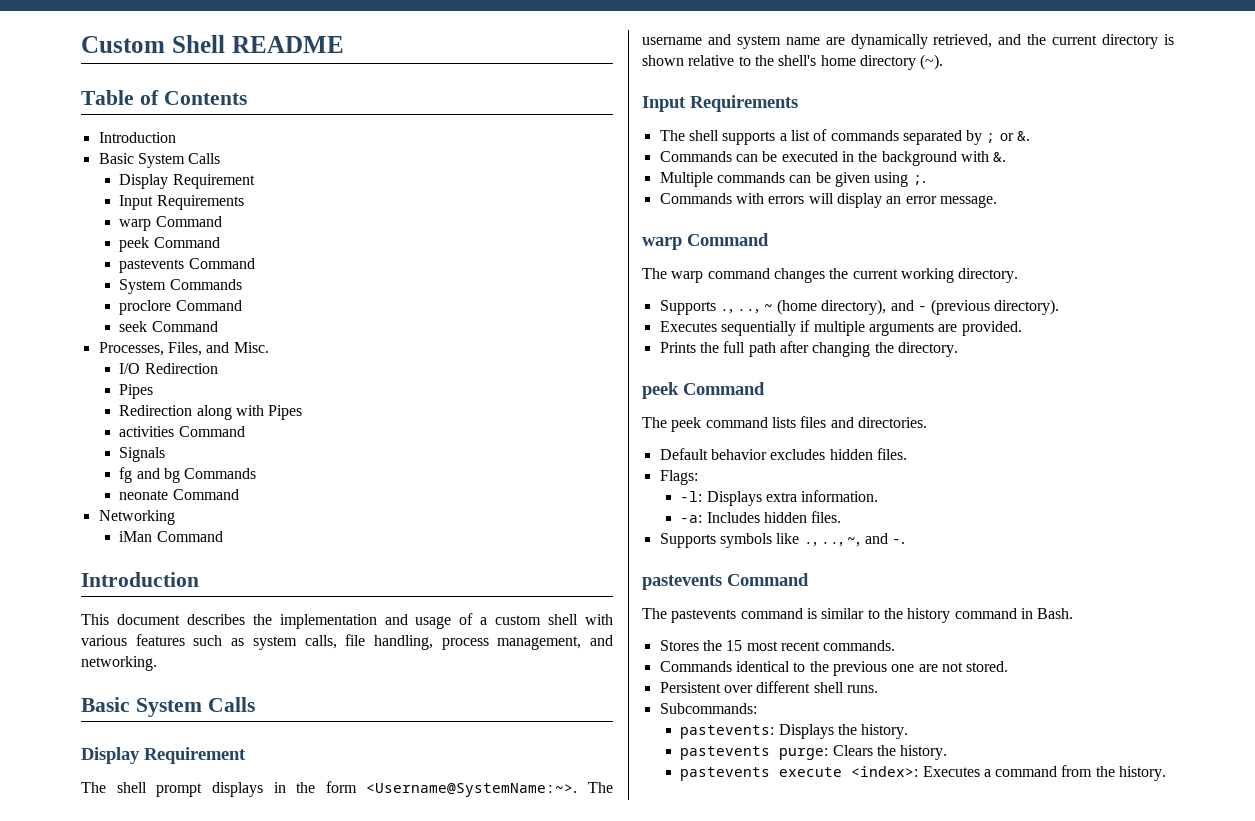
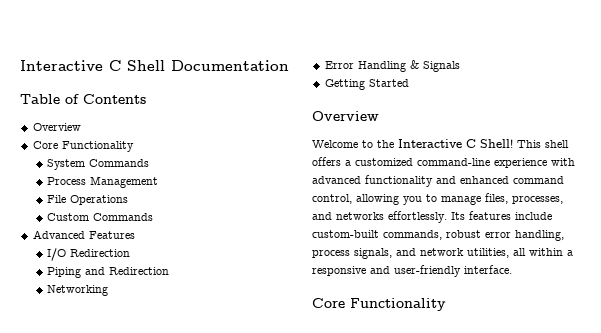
[81,35,344,53] Custom Shell README -> [20,60,289,71] Interactive C Shell Documentation
[98,132,176,143] [98,153,221,168] [119,174,255,189] [119,195,244,210] [119,216,222,231] [119,237,220,252] [119,258,255,273] [119,279,242,294] [119,300,242,315] [119,321,218,332] [98,342,269,356] Introduction // Basic System Calls // Display Requirement // Input Requirements // warp Command // peek Command // pastevents Command // System Commands // proclore Command // seek Command // Processes, Files, and Misc. -> [32,123,81,131] [32,141,134,152] [47,159,150,170] [47,176,159,188] [47,195,129,205] [47,213,154,221] [32,230,135,239] Overview // Core Functionality // System Commands // Process Management // File Operations // Custom Commands // Advanced Features
[119,384,154,399] [119,405,303,420] [119,426,245,437] [119,447,166,462] [119,467,257,483] [119,489,239,500] [98,510,175,525] [119,531,223,542] [81,572,199,587] [81,613,614,629] [81,634,613,650] [81,656,157,671] [81,697,255,717] [81,747,246,764] [81,781,613,797] [642,34,1174,49] [642,54,944,70] [642,95,798,112] [659,129,1031,145] [659,151,1007,166] [659,172,926,187] [659,193,997,208] [642,233,769,250] [642,268,1019,283] [659,299,1060,315] [659,320,1022,336] [659,341,958,357] [642,382,765,399] [642,416,927,432] [659,448,907,460] [659,470,698,485] [680,490,879,506] [680,511,842,523] [659,533,905,548] [642,573,809,590] [642,608,1074,623] [659,640,896,651] [659,661,1009,676] [659,681,878,693] [659,703,757,714] [680,724,909,739] [680,745,948,760] [680,765,1167,781] Pipes // Redirection along with Pipes // activities Command // Signals // fg and bg Commands // neonate Command // Networking // iMan Command // Introduction // This document describes the implementation and usage of a custom shell with various features such as system calls, file handling, process management, and networking. // Basic System Calls // Display Requirement // The shell prompt displays in the form <Username@SystemName:~>. The username and system name are dynamically retrieved, and the current directory is shown relative to the shell's home directory (~). // Input Requirements // The shell supports a list of commands separated by ; or &. // Commands can be executed in the background with &. // Multiple commands can be given using ;. // Commands with errors will display an error message. // warp Command // The warp command changes the current working directory. // Supports ., .., ~ (home directory), and - (previous directory). // Executes sequentially if multiple arguments are provided. // Prints the full path after changing the directory. // peek Command // The peek command lists files and directories. // Default behavior excludes hidden files. // Flags: // -l: Displays extra information. // -a: Includes hidden files. // Supports symbols like ., .., ~, and -. // pastevents Command // The pastevents command is similar to the history command in Bash. // Stores the 15 most recent commands. // Commands identical to the previous one are not stored. // Persistent over different shell runs. // Subcommands: // pastevents: Displays the history. // pastevents purge: Clears the history. // pastevents execute <index>: Executes a command from the history. -> [47,267,170,278] [47,285,109,296] [324,60,460,72] [324,79,409,90] [312,111,379,121] [312,139,569,148] [312,157,575,168] [312,175,564,187] [312,193,563,205] [312,211,552,223] [312,230,564,241] [312,248,573,259] [312,265,512,277] [312,298,446,311] Piping and Redirection // Networking // Error Handling & Signals // Getting Started // Overview // Welcome to the Interactive C Shell! This shell offers a customized command-line experience with advanced functionality and enhanced command control, allowing you to manage files, processes, and networks effortlessly. Its features include custom-built commands, robust error handling, process signals, and network utilities, all within a responsive and user-friendly interface. // Core Functionality

